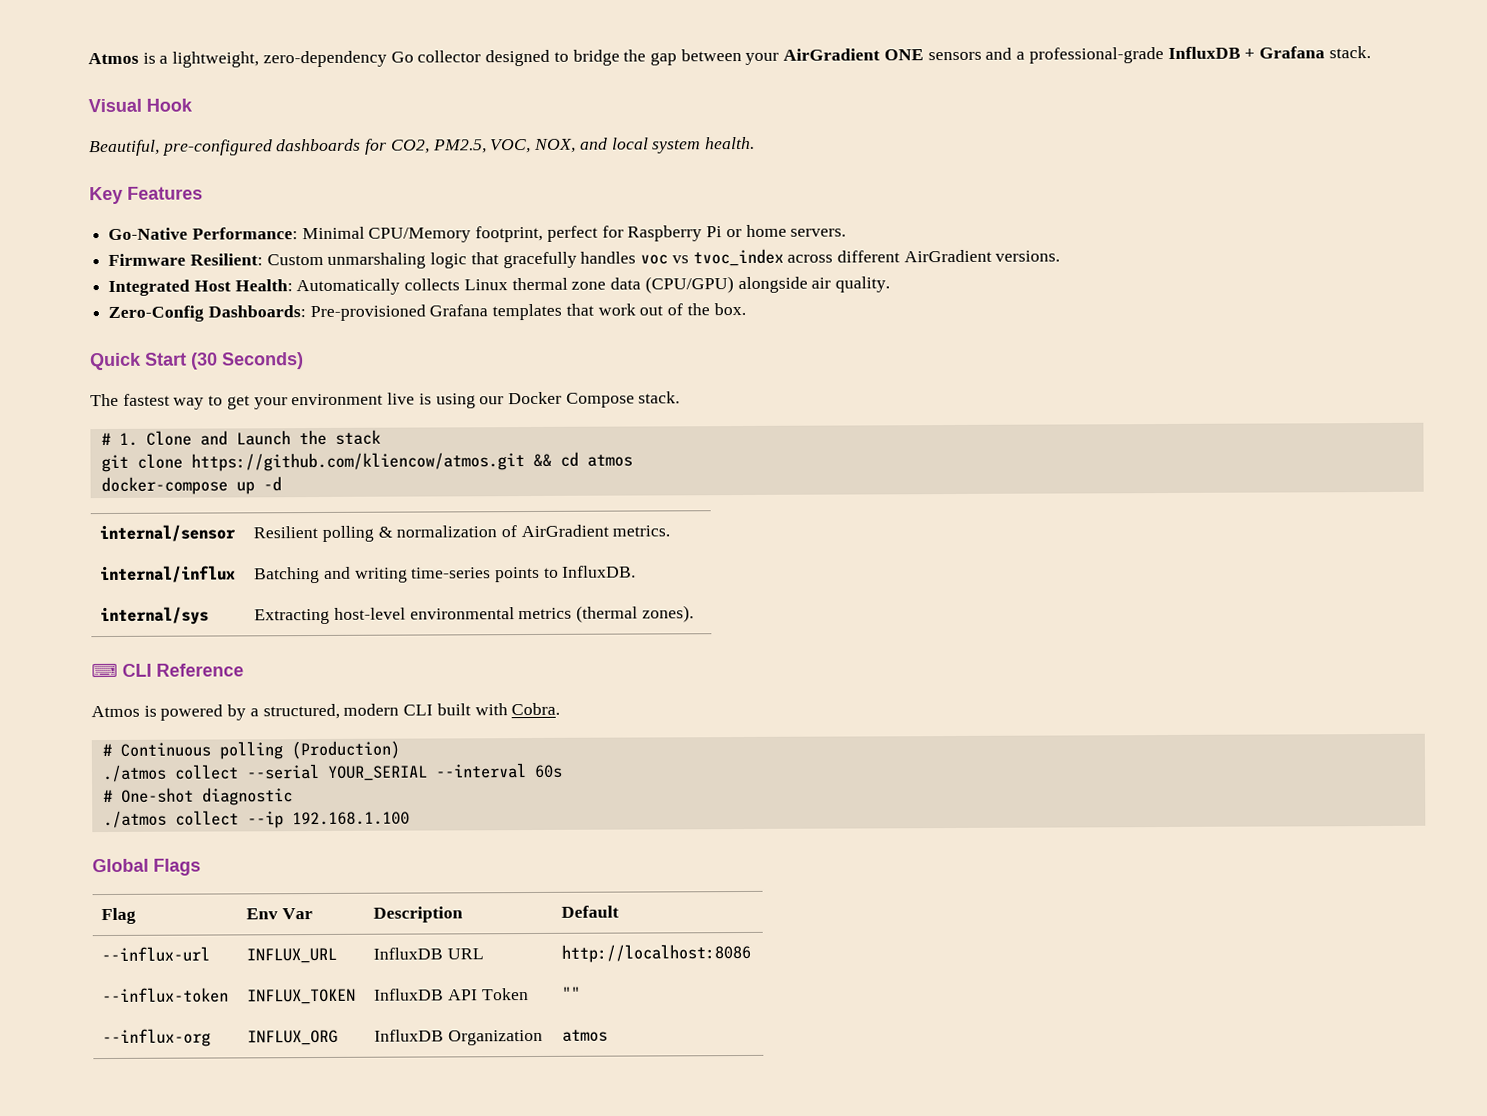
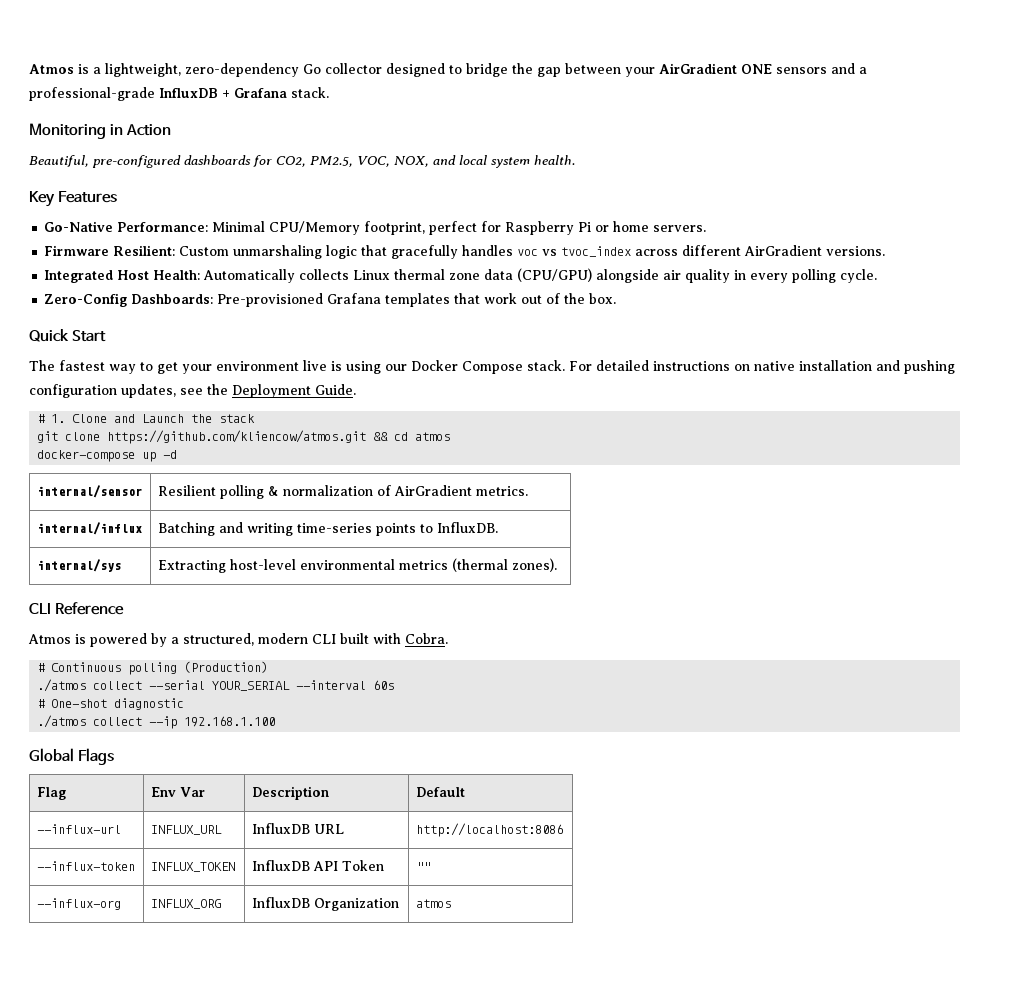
[88,98,193,113] Visual Hook -> [29,123,172,139] Monitoring in Action
[834,276,890,293] quality. -> [685,269,878,283] quality in every polling cycle.
[191,352,304,370] (30 Seconds) -> (107, 336) none
(681, 397) none -> [569,360,955,374] [29,384,356,398] For detailed instructions on native installation and pushing configuration updates, see the Deployment Guide.
[91,662,118,678] ⌨ -> (557, 565) none

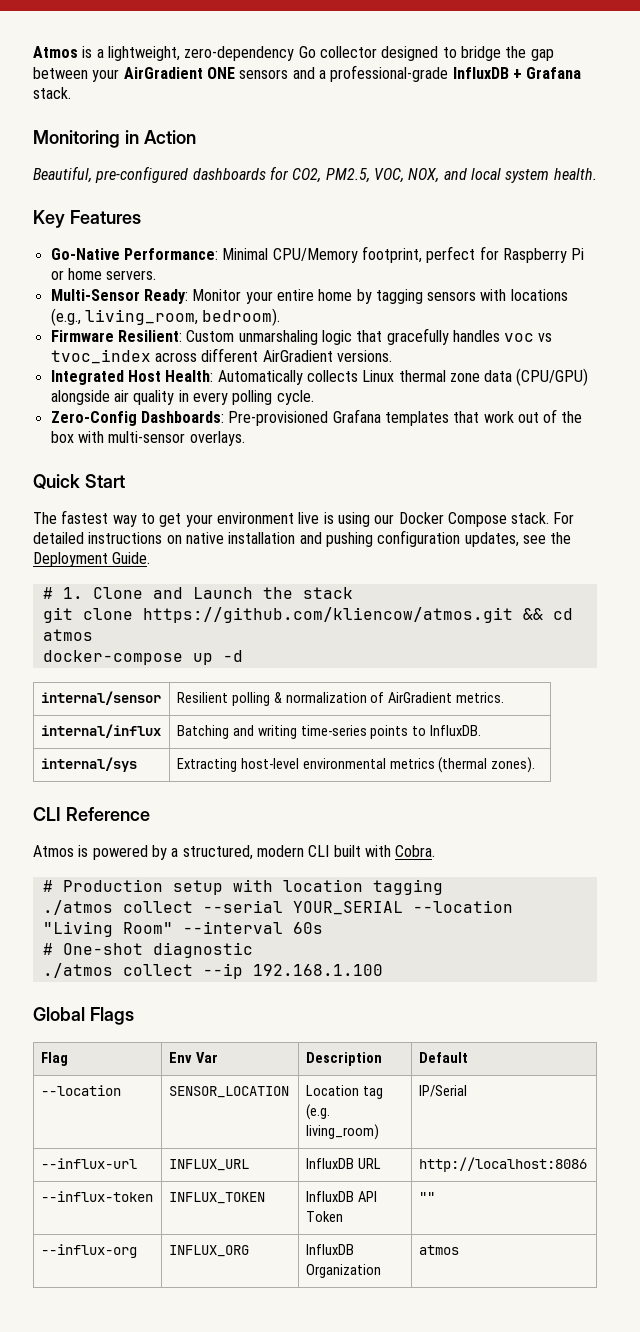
(707, 228) none -> [50,289,568,304] [50,308,281,326] // Multi-Sensor Ready: Monitor your entire home by tagging sensors with locations (e.g., living_room, bedroom).
[589,293,617,304] box. -> [50,431,245,446] box with multi-sensor overlays.
[51,661,269,675] Continuous polling (Production) -> [62,879,443,895] Production setup with location tagging
(291, 686) none -> [412,900,513,913] [42,921,173,937] --location "Living Room"
(465, 792) none -> [40,1085,121,1096] [168,1086,289,1098] [305,1085,383,1099] [305,1104,330,1120] [305,1124,379,1140] [418,1085,467,1097] // --location | SENSOR_LOCATION | Location tag (e.g. living_room) | IP/Serial

